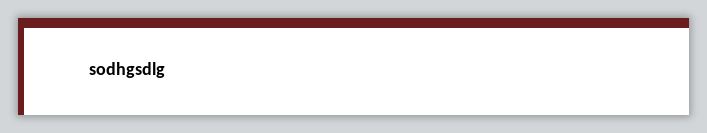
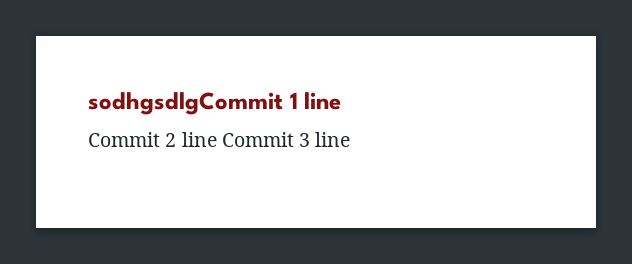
[89,62,165,78] sodhgsdlg -> [88,92,342,115] [88,132,351,147] sodhgsdlgCommit 1 line // Commit 2 line Commit 3 line

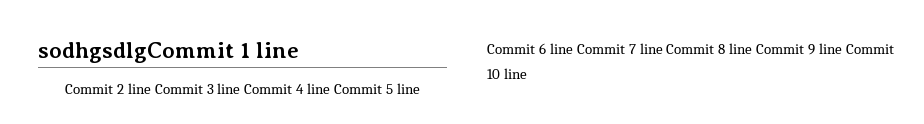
(351, 139) none -> [244,83,420,94] [487,43,894,55] [487,68,527,79] Commit 4 line Commit 5 line Commit 6 line Commit 7 line Commit 8 line Commit 9 line Commit 10 line

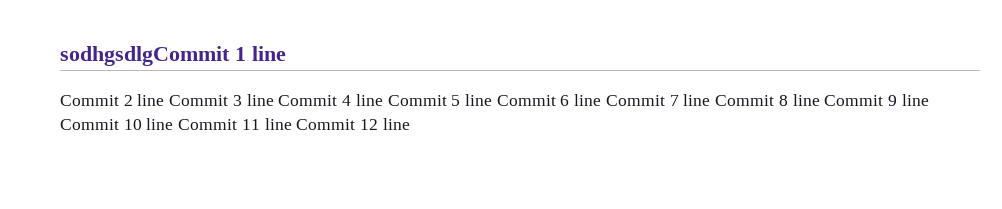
(527, 73) none -> [178,118,410,130] Commit 11 line Commit 12 line

